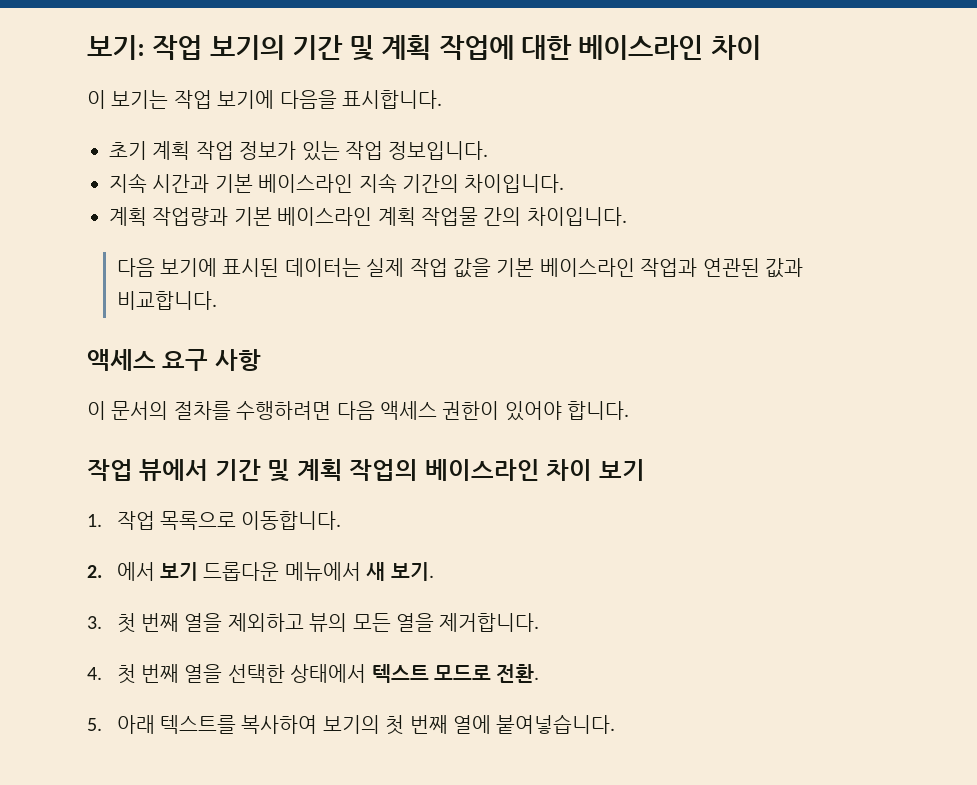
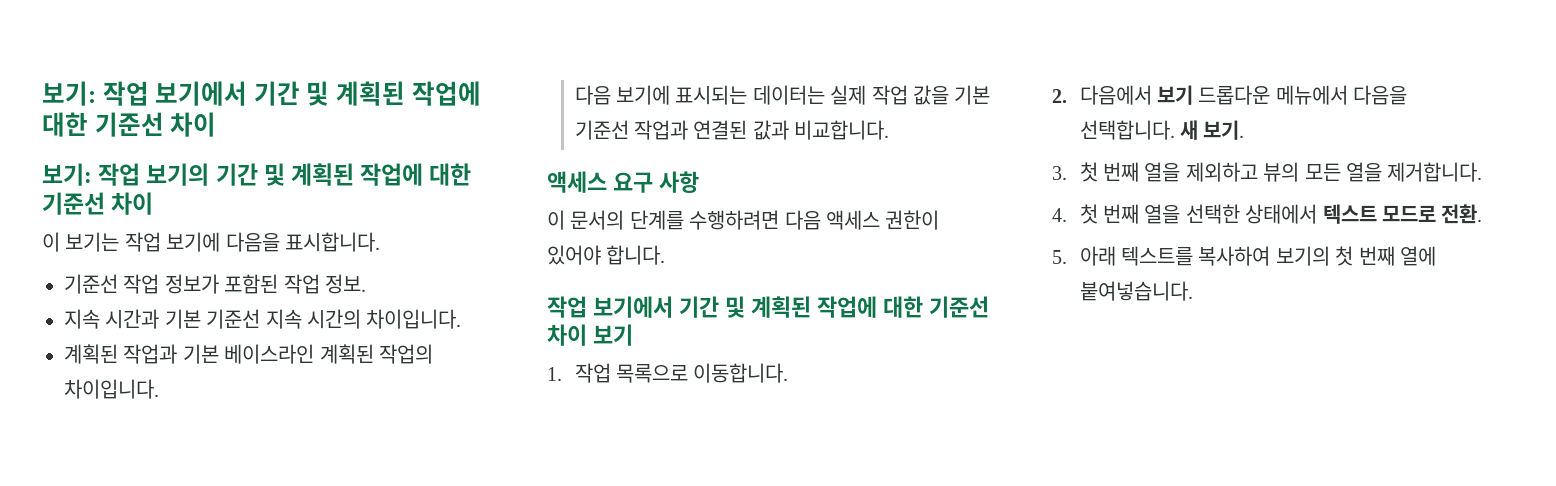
[87,35,203,60] 보기: 작업 -> [42,81,481,106] [42,112,217,137] [42,163,141,186] 보기: 작업 보기에서 기간 및 계획된 작업에 대한 기준선 차이 // 보기: 작업
[381,35,704,60] 계획 작업에 대한 베이스라인 -> [291,163,472,186] [42,192,105,215] 계획된 작업에 대한 기준선
[109,141,489,161] [109,173,565,193] [109,207,522,226] 초기 계획 작업 정보가 있는 작업 정보입니다. // 지속 시간과 기본 베이스라인 지속 기간의 차이입니다. // 계획 작업량과 기본 베이스라인 계획 작업물 간의 -> [64,274,366,294] [64,309,462,329] [64,344,433,364] 기준선 작업 정보가 포함된 작업 정보. // 지속 시간과 기본 기준선 지속 시간의 차이입니다. // 계획된 작업과 기본 베이스라인 계획된 작업의
[222,258,280,277] 표시된 -> [675,85,748,105] 표시되는
[539,258,760,277] 베이스라인 작업과 연관된 -> [574,120,748,140] 기준선 작업과 연결된
[173,401,231,420] 절차를 -> [629,210,684,230] 단계를
[139,459,540,482] 뷰에서 기간 및 계획 작업의 베이스라인 -> [593,296,989,318] 보기에서 기간 및 계획된 작업에 대한 기준선
[116,562,155,581] 에서 -> [1079,85,1152,105] 다음에서
(361, 571) none -> [1353,85,1408,105] [1079,120,1175,140] 다음을 선택합니다.

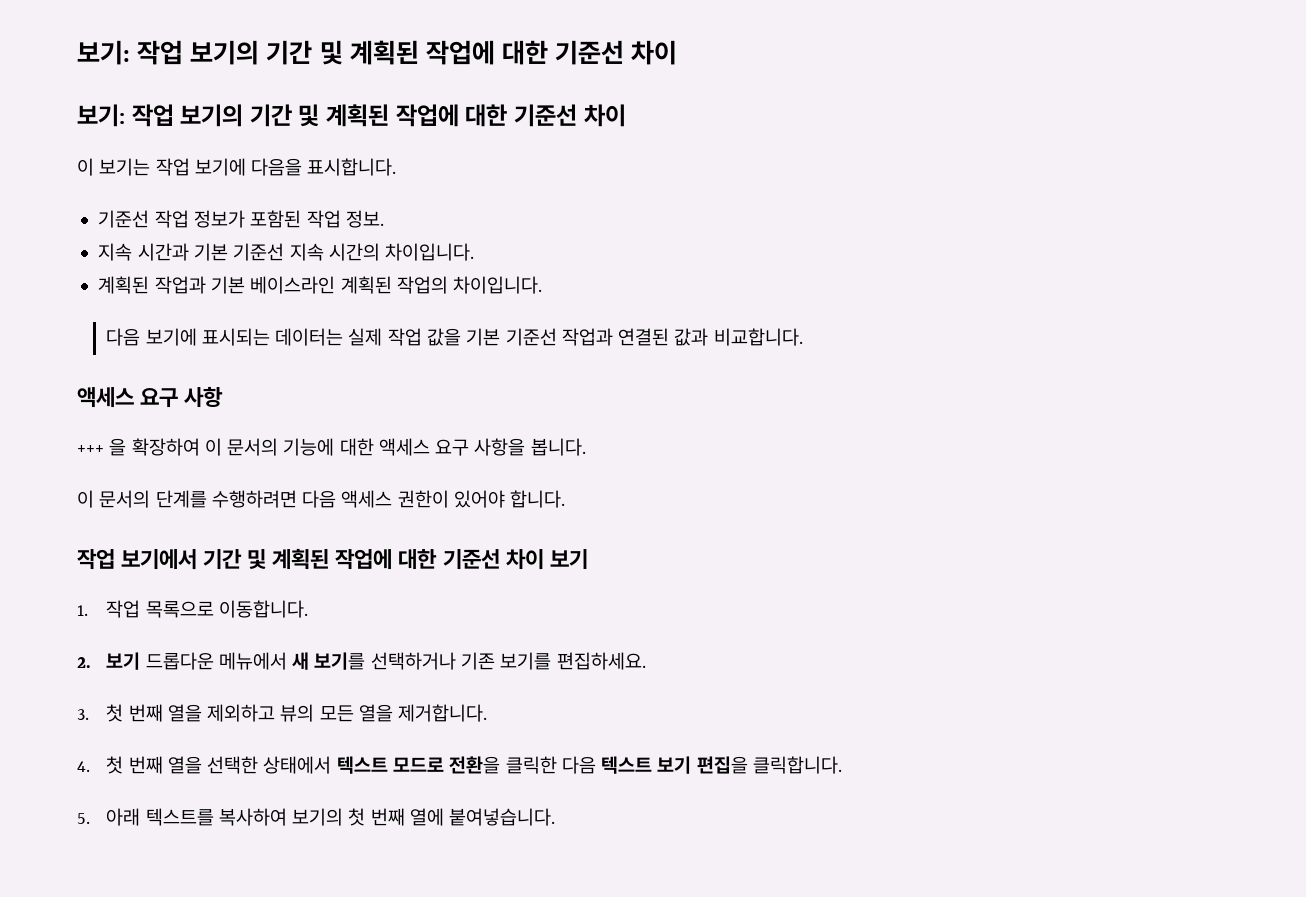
[42,81,248,106] 보기: 작업 보기에서 -> [77,40,260,65] 보기: 작업 보기의
(699, 182) none -> [77,438,586,456] // +++ 을 확장하여 이 문서의 기능에 대한 액세스 요구 사항을 봅니다.
[1079,85,1152,105] 다음에서 -> (91, 662) none
[1353,85,1408,105] [1079,120,1245,140] 다음을 선택합니다. 새 보기. -> [292,652,646,670] 새 보기를 선택하거나 기존 보기를 편집하세요.
[1441,204,1483,224] 전환. -> [449,756,842,774] 전환을 클릭한 다음 텍스트 보기 편집을 클릭합니다.

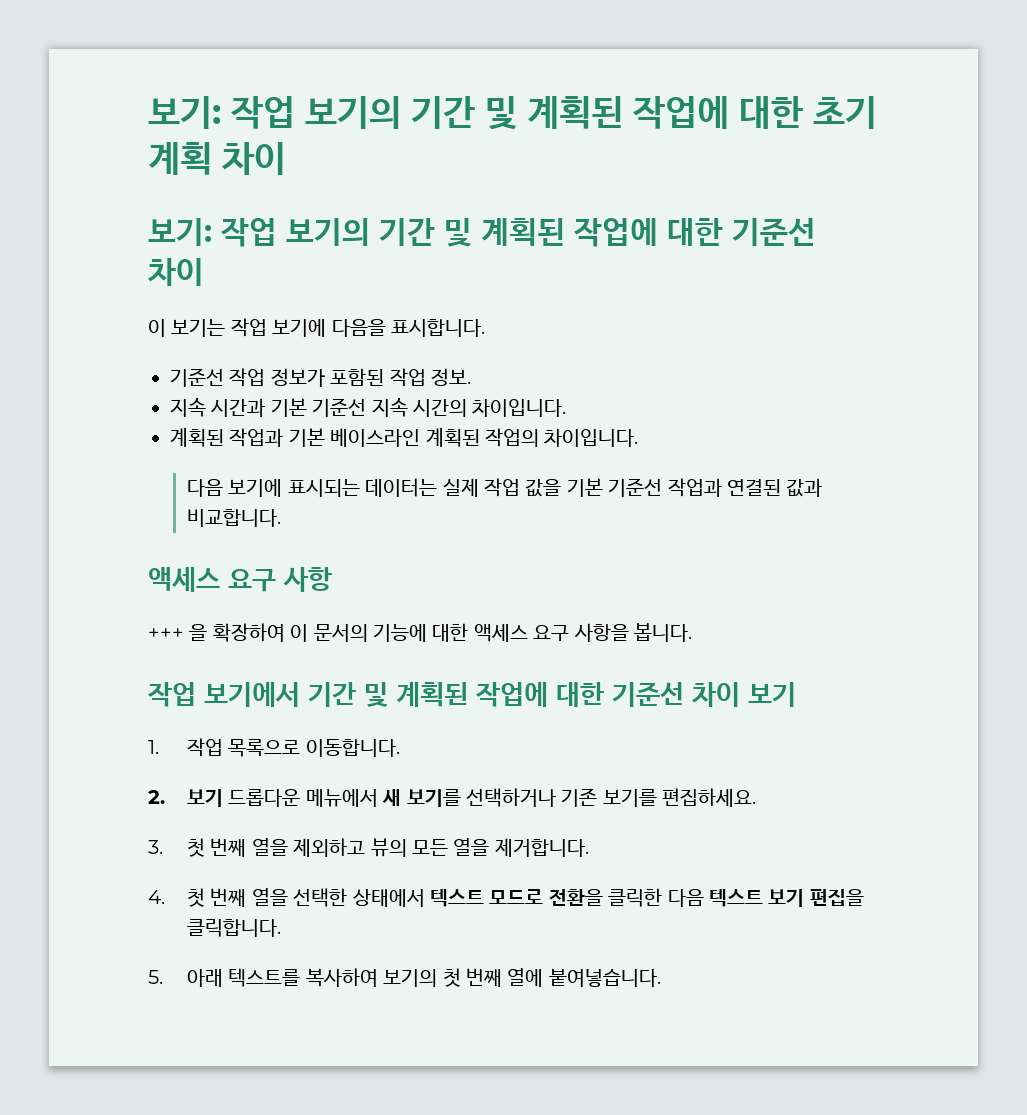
[77,40,625,65] 보기: 작업 보기의 기간 및 계획된 작업에 대한 기준선 -> [148,96,877,130] [148,142,212,175] 보기: 작업 보기의 기간 및 계획된 작업에 대한 초기 계획
[77,490,566,508] // 이 문서의 단계를 수행하려면 다음 액세스 권한이 있어야 합니다. -> (692, 632) none

